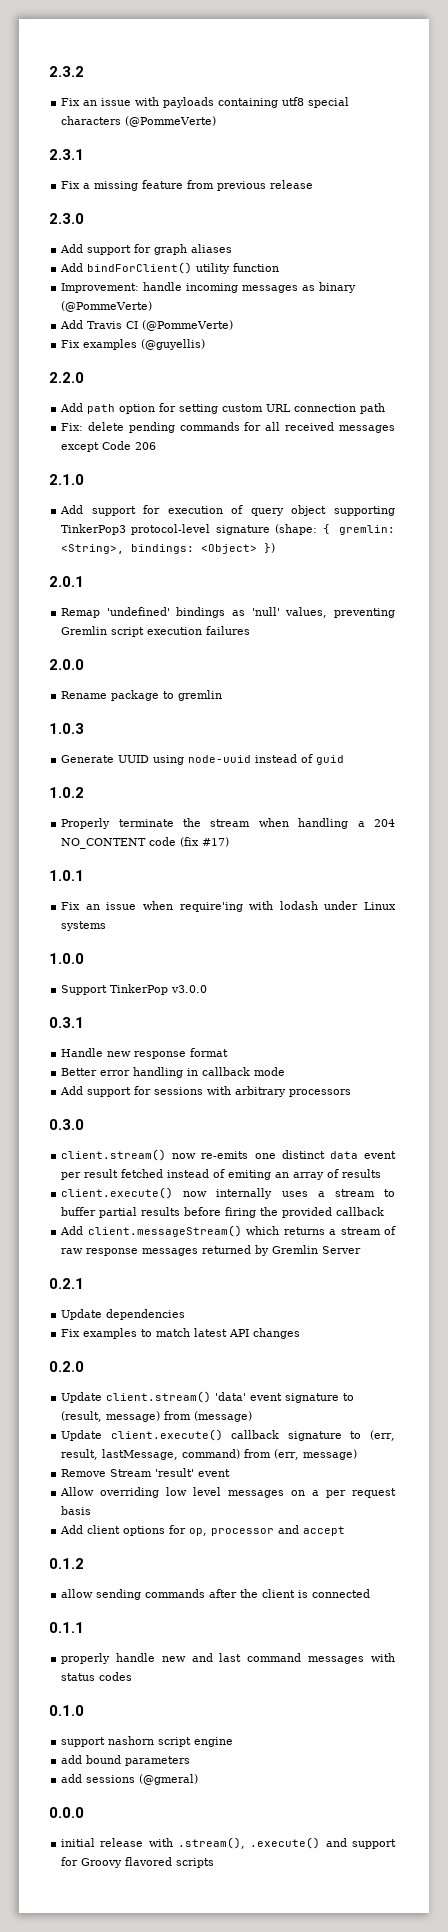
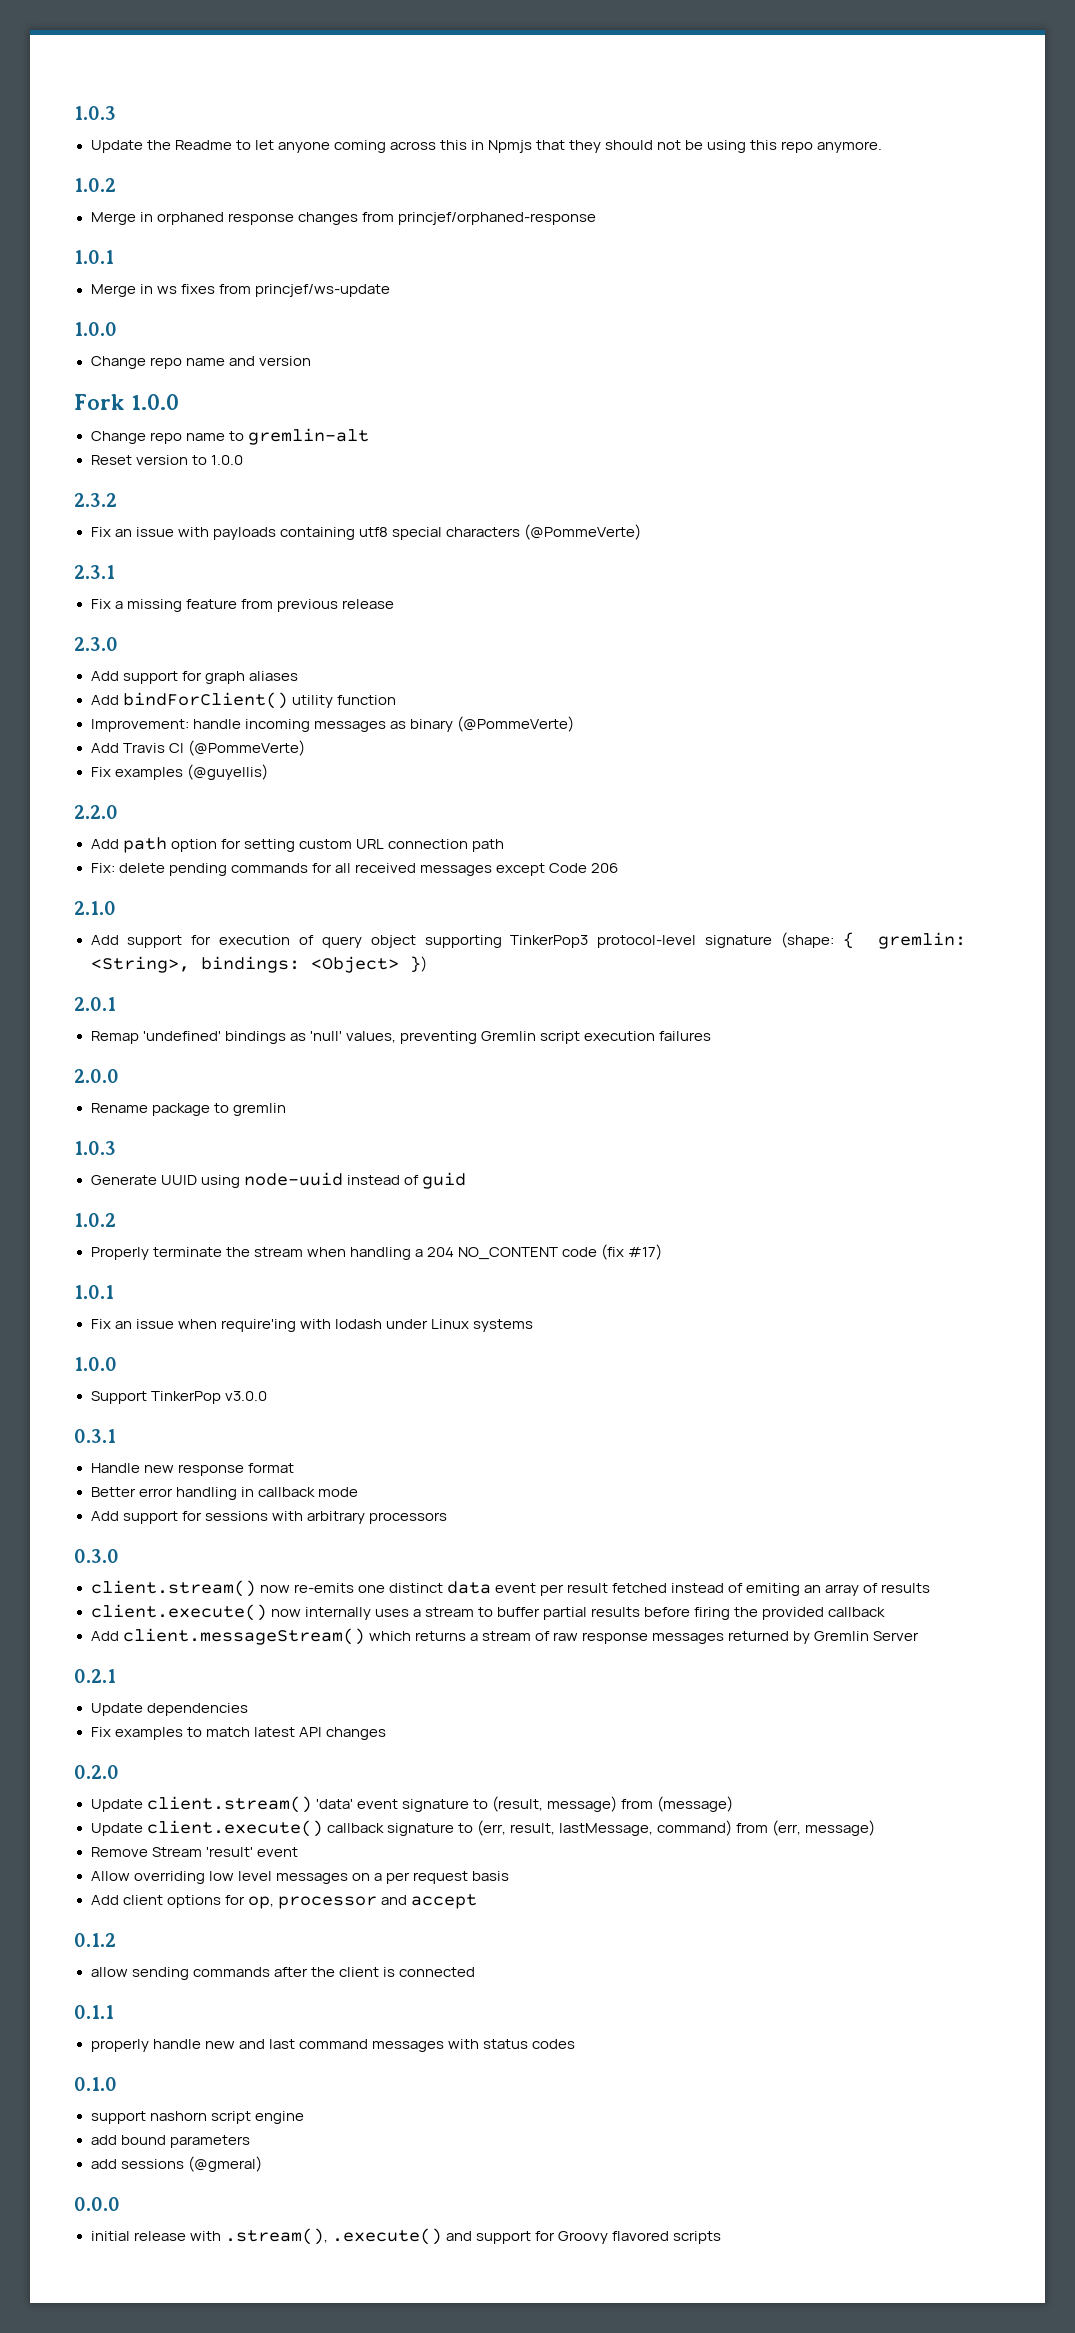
(49, 71) none -> [74,106,116,120] [90,140,883,153] [74,178,116,192] [90,212,596,225] [74,250,114,264] [90,284,390,297] [74,322,117,336] [90,356,311,369] [74,394,180,410] [90,428,369,445] [90,455,243,465] 1.0.3 // Update the Readme to let anyone coming across this in Npmjs that they should not be using this repo anymore. // 1.0.2 // Merge in orphaned response changes from princjef/orphaned-response // 1.0.1 // Merge in ws fixes from princjef/ws-update // 1.0.0 // Change repo name and version // Fork 1.0.0 // Change repo name to gremlin-alt // Reset version to 1.0.0 //

